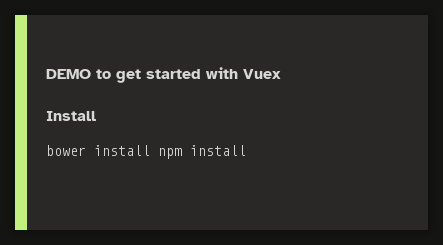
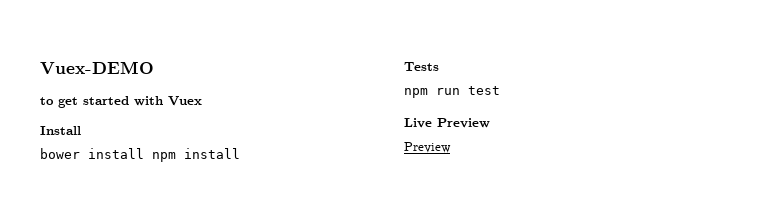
[46,69,91,79] DEMO -> [40,61,154,74] Vuex-DEMO //
(246, 150) none -> [404,62,439,71] [404,86,500,98] [404,118,490,128] [404,142,451,153] // Tests // npm run test // Live Preview // Preview

